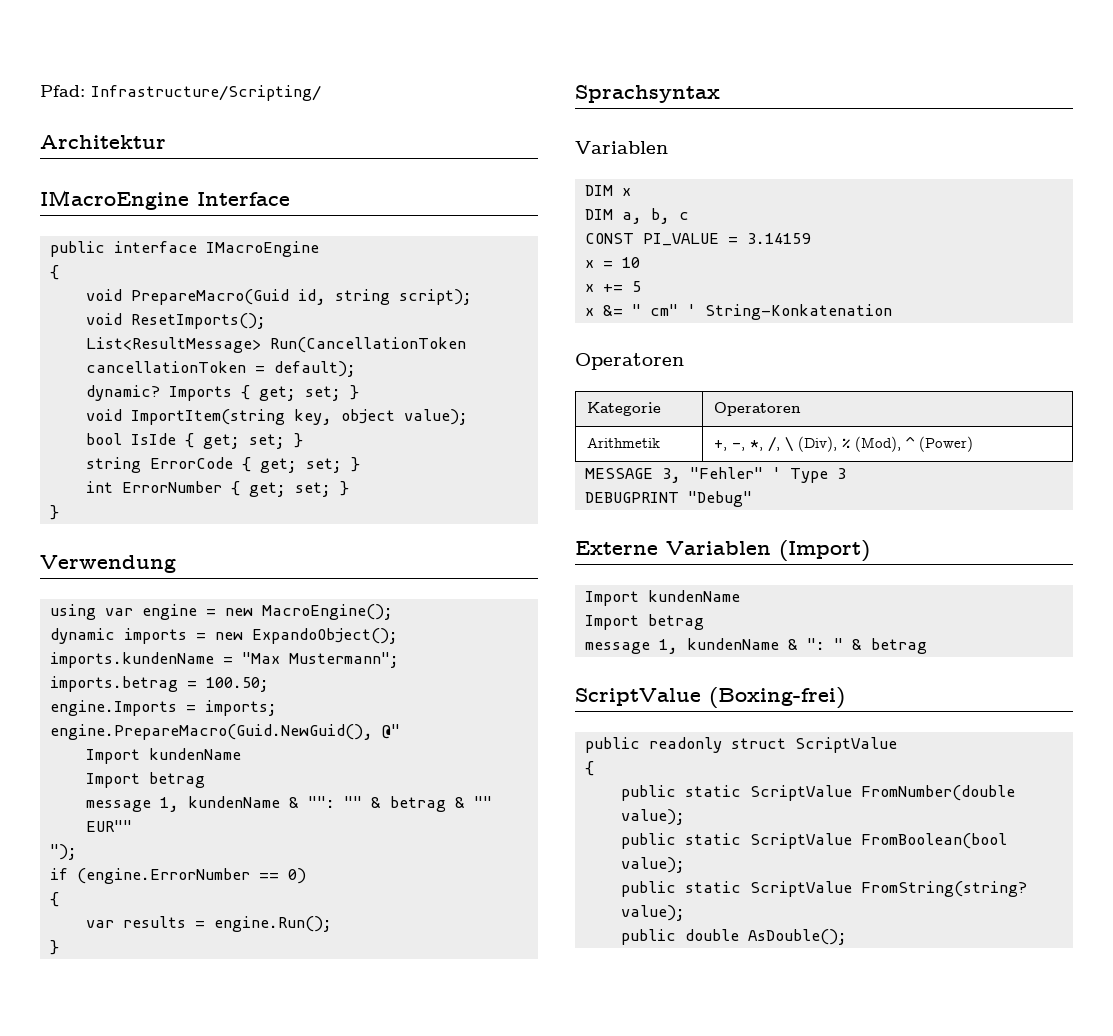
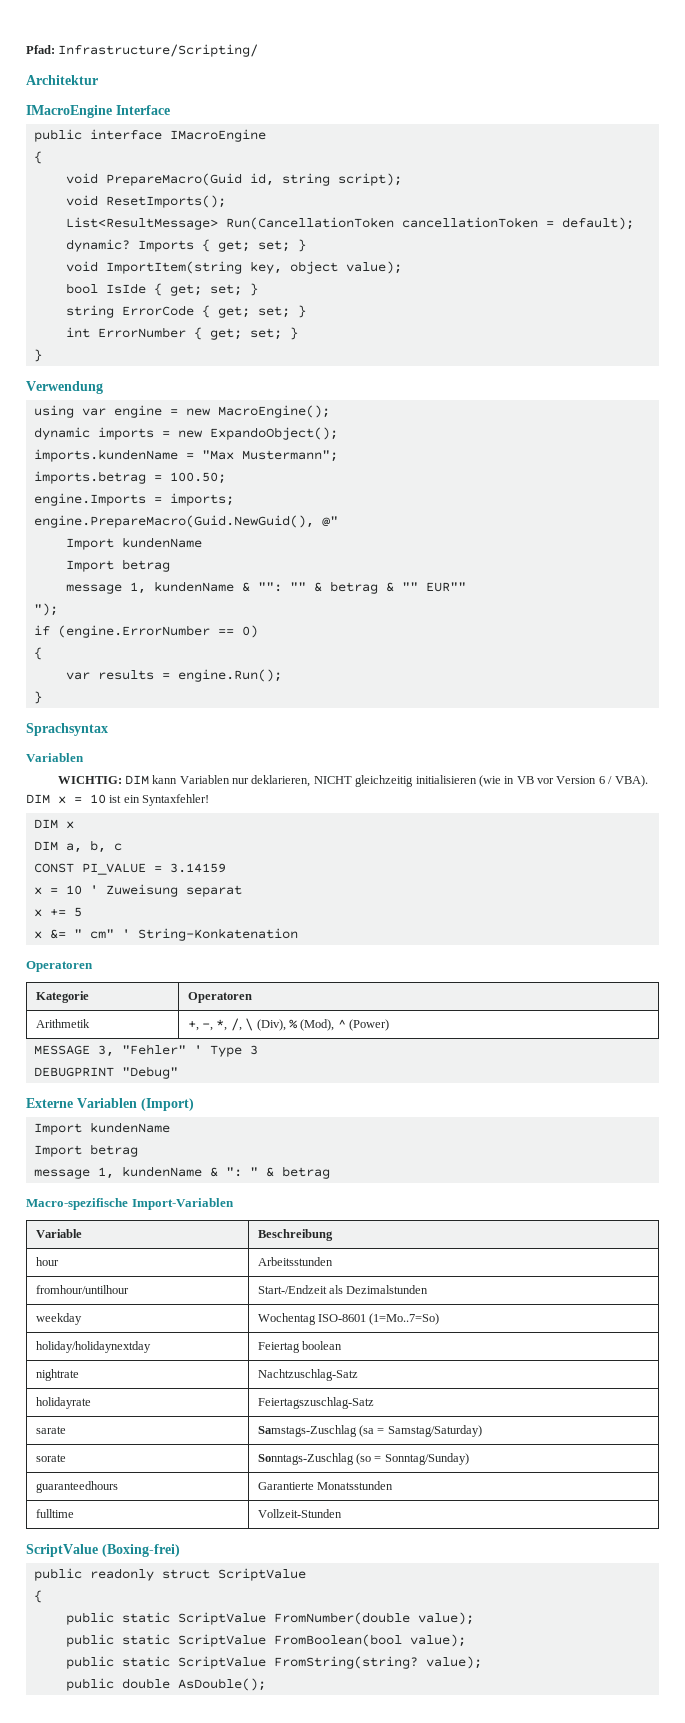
(668, 147) none -> [57,775,648,787] [26,794,210,806] // WICHTIG: DIM kann Variablen nur deklarieren, NICHT gleichzeitig initialisieren (wie in VB vor Version 6 / VBA). DIM x = 10 ist ein Syntaxfehler!
(640, 262) none -> [89,884,242,897] ' Zuweisung separat
(927, 646) none -> [26,1198,234,1210] [35,1229,82,1238] [257,1229,333,1241] [35,1257,59,1266] [257,1257,333,1266] [35,1285,129,1294] [257,1285,429,1294] [35,1313,82,1325] [257,1313,440,1325] [35,1341,151,1353] [257,1341,343,1353] [35,1369,79,1381] [257,1369,358,1381] [35,1397,91,1409] [257,1397,374,1409] [35,1426,66,1434] [257,1425,482,1437] [35,1454,66,1462] [257,1453,469,1465] [35,1481,118,1493] [257,1481,394,1490] [35,1509,74,1518] [257,1509,342,1518] // Macro-spezifische Import-Variablen // Variable | Beschreibung // hour | Arbeitsstunden // fromhour/untilhour | Start-/Endzeit als Dezimalstunden // weekday | Wochentag ISO-8601 (1=Mo..7=So) // holiday/holidaynextday | Feiertag boolean // nightrate | Nachtzuschlag-Satz // holidayrate | Feiertagszuschlag-Satz // sarate | Samstags-Zuschlag (sa = Samstag/Saturday) // sorate | Sonntags-Zuschlag (so = Sonntag/Sunday) // guaranteedhours | Garantierte Monatsstunden // fulltime | Vollzeit-Stunden

